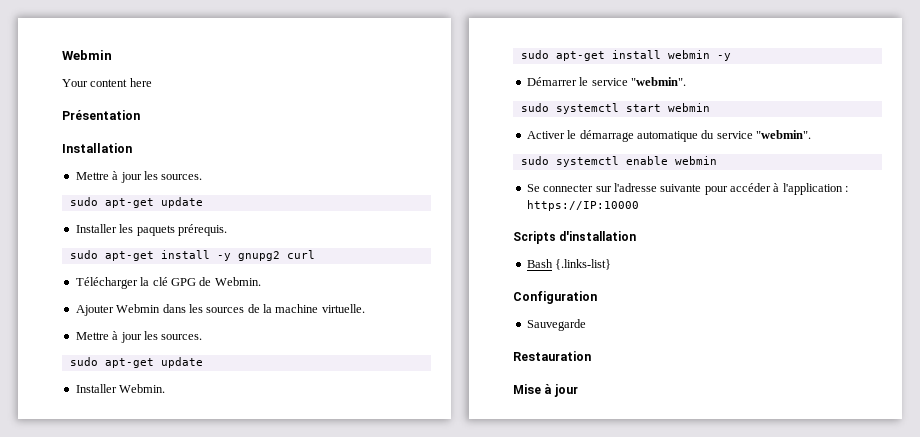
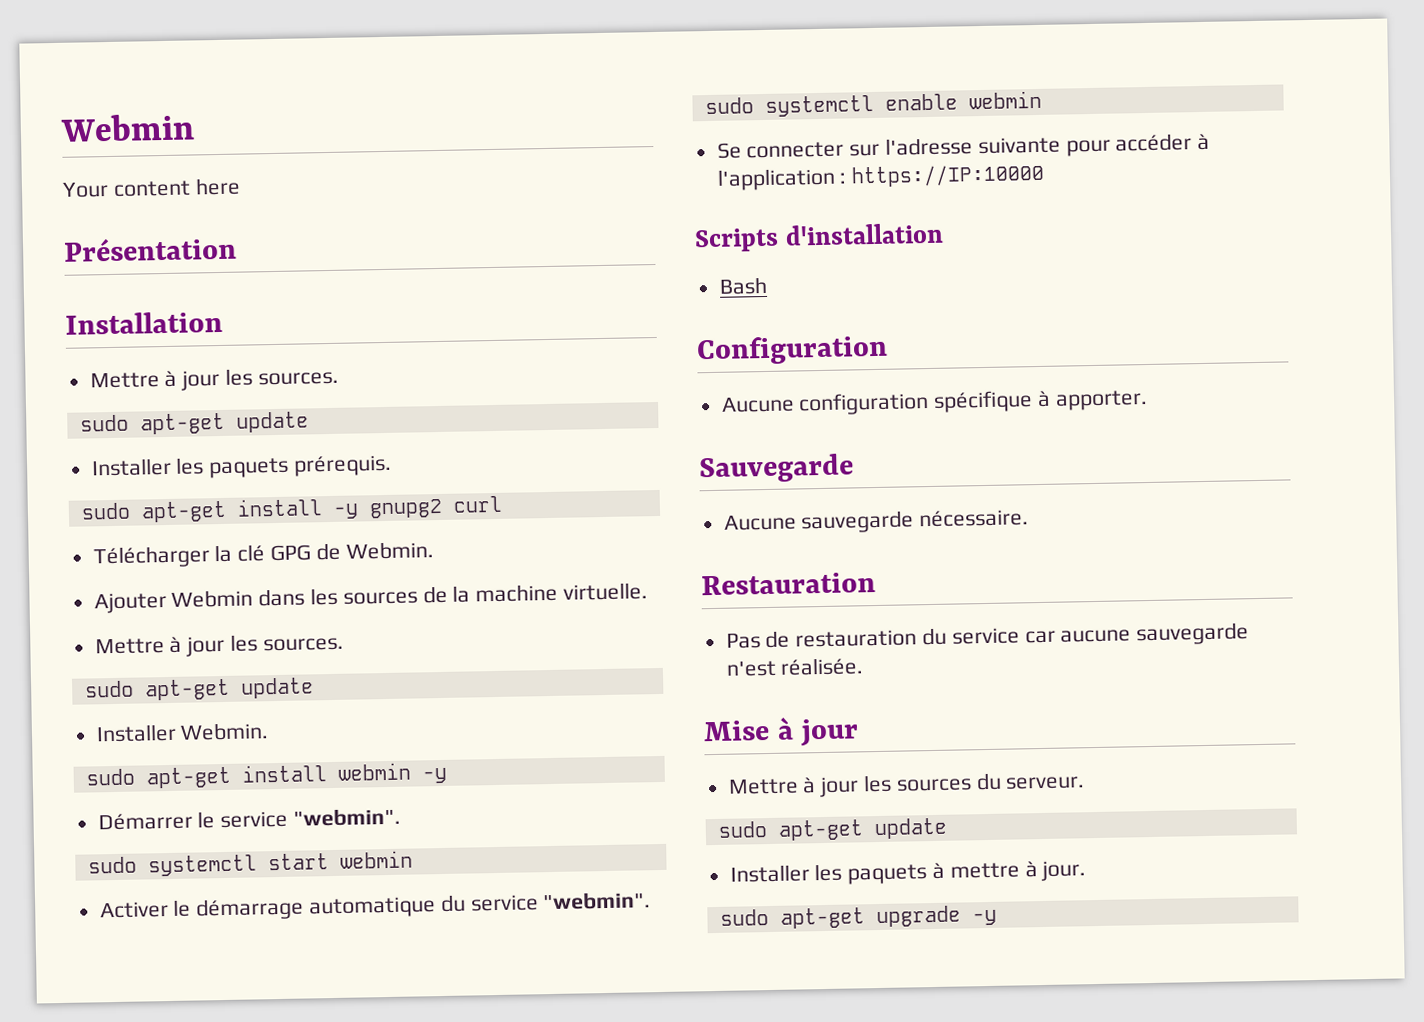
[555,259,612,270] {.links-list} -> (768, 285) none
[526,319,586,331] [513,351,591,361] [513,384,578,397] Sauvegarde // Restauration // Mise à jour -> [720,390,1148,416] [698,453,854,484] [723,509,1030,534] [701,572,876,596] [725,622,1250,649] [725,657,865,677] [703,716,859,747] [727,772,1086,798] [717,817,948,841] [729,860,1087,885] [719,905,997,929] Aucune configuration spécifique à apporter. // Sauvegarde // Aucune sauvegarde nécessaire. // Restauration // Pas de restauration du service car aucune sauvegarde n'est réalisée. // Mise à jour // Mettre à jour les sources du serveur. // sudo apt-get update // Installer les paquets à mettre à jour. // sudo apt-get upgrade -y

